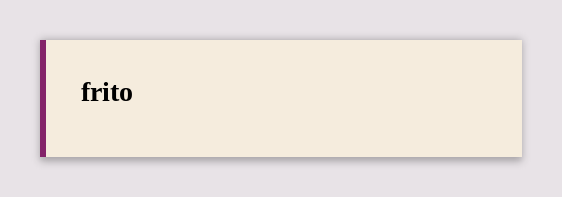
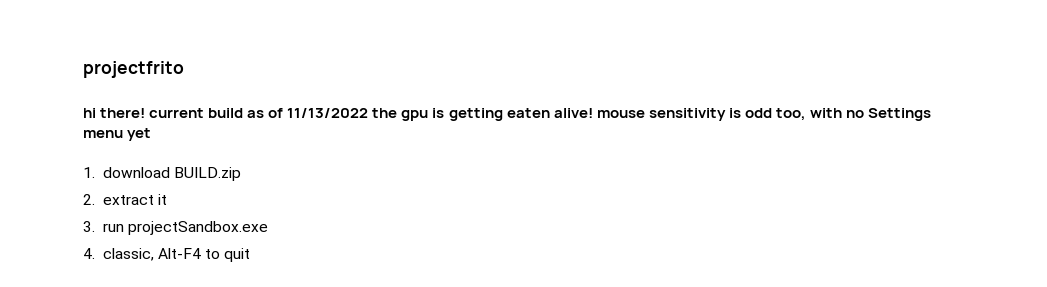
[81,82,133,101] frito -> [83,61,184,78] [83,108,931,121] [83,128,152,141] [83,167,241,181] [83,194,167,205] [83,221,268,235] [83,248,251,262] projectfrito // hi there! current build as of 11/13/2022 the gpu is getting eaten alive! mouse sensitivity is odd too, with no Settings menu yet // 1. download BUILD.zip // 2. extract it // 3. run projectSandbox.exe // 4. classic, Alt-F4 to quit

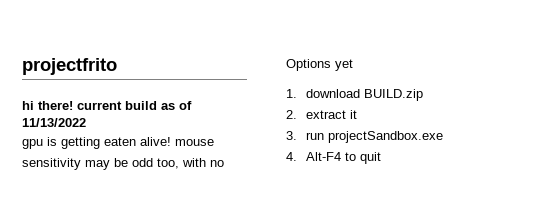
[372,108,398,118] the -> (86, 122) //
[728,108,741,118] is -> [85,158,128,170] may be
[867,108,931,121] [83,130,123,138] Settings menu -> [286,59,331,71] Options
[102,248,154,261] classic, -> (297, 156) none

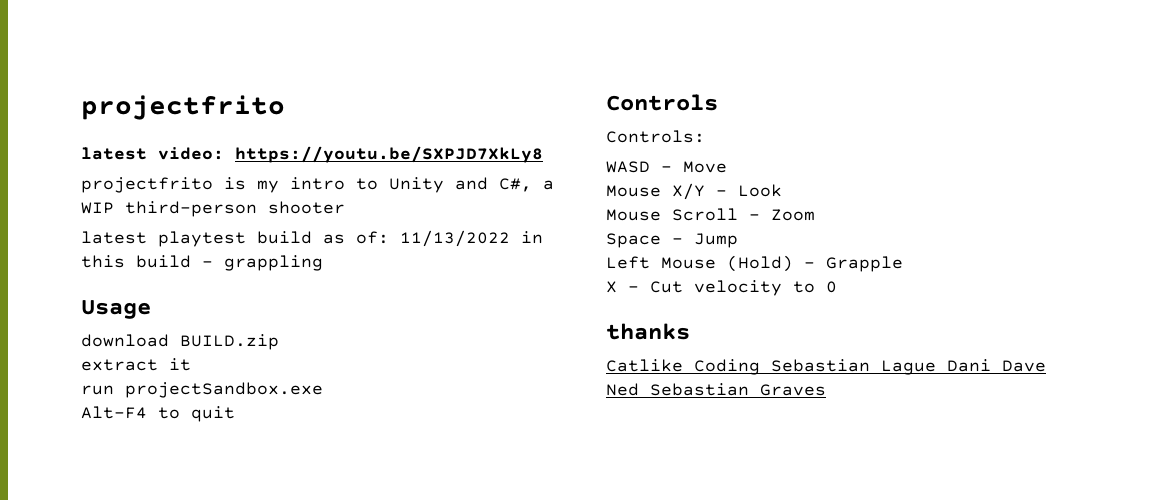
[22,101,122,110] hi there! current -> [81,146,543,163] [81,177,554,193] [81,201,345,217] [81,231,246,247] latest video: https://youtu.be/SXPJD7XkLy8 // projectfrito is my intro to Unity and C#, a WIP third-person shooter // latest playtest
[179,101,192,110] of -> [356,231,389,244] of:
[22,137,214,149] [22,158,224,170] [286,59,353,71] [286,89,297,98] // gpu is getting eaten alive! mouse sensitivity may be odd too, with no Options yet // 1. -> [521,231,543,244] [81,255,323,271] [81,300,151,319] in this build - grappling // Usage //
[286,110,297,119] 2. -> (279, 342) none
[286,131,297,140] 3. -> (191, 364) none
[286,152,297,161] 4. -> (323, 390) none
(382, 158) none -> [606,94,718,111] [606,130,705,143] [606,161,727,173] [606,183,782,200] [606,208,815,221] [606,233,738,248] [606,255,903,272] [606,280,837,296] [606,323,690,340] [606,359,1046,375] [606,383,826,396] // Controls // Controls: // WASD - Move // Mouse X/Y - Look // Mouse Scroll - Zoom // Space - Jump // Left Mouse (Hold) - Grapple // X - Cut velocity to 0 // thanks // Catlike Coding Sebastian Lague Dani Dave Ned Sebastian Graves

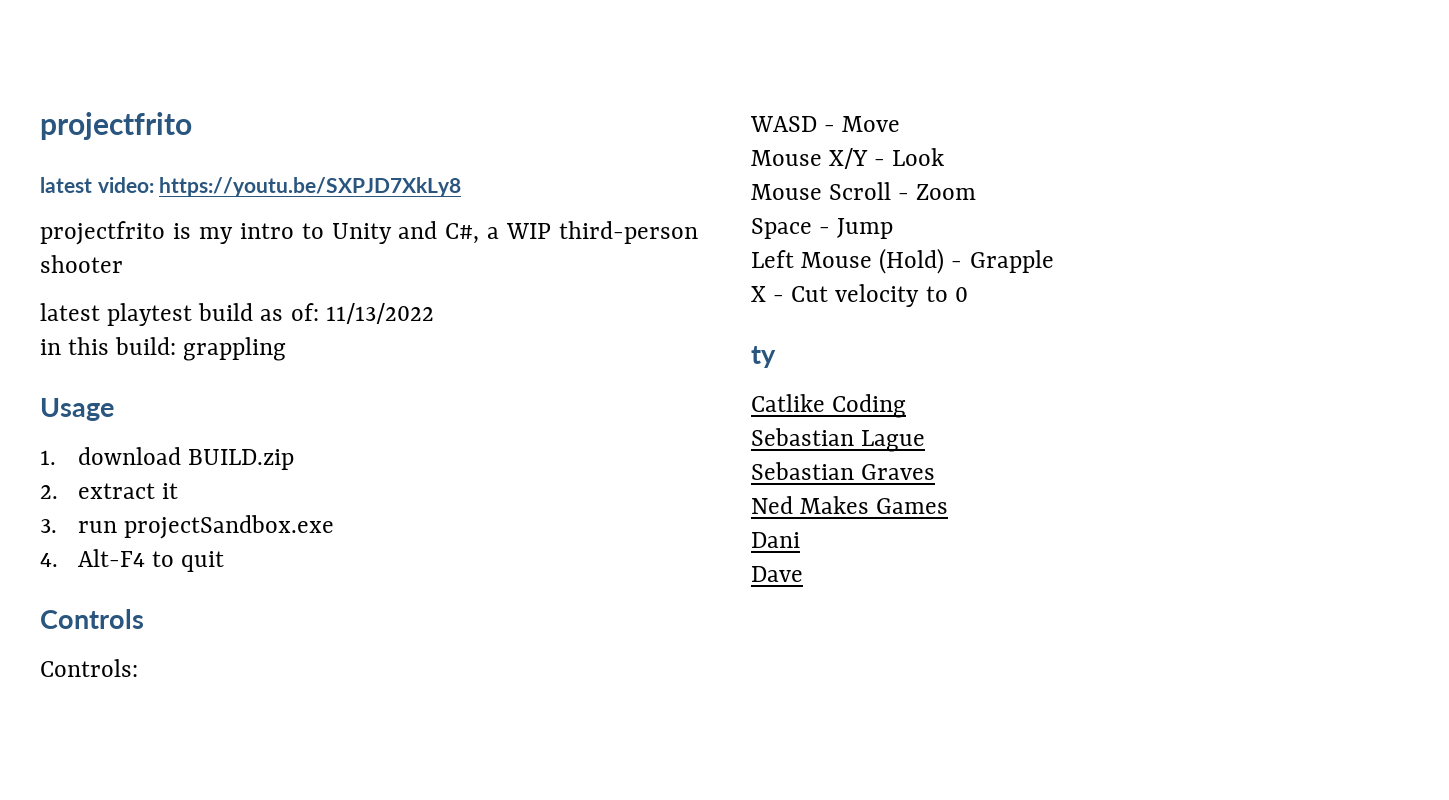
(510, 238) none -> (434, 313) //
[136,255,213,268] build - -> [115,337,177,355] build:
(151, 309) none -> [40,450,56,465] 1.
(279, 342) none -> [40,485,58,499] 2.
(191, 364) none -> [40,519,57,533] 3.
(323, 390) none -> [40,553,58,567] 4.
[606,323,690,340] thanks -> [751,346,776,368] ty
(760, 367) none -> (907, 406) //
[947,359,1046,372] [606,383,639,396] Dani Dave Ned -> (926, 441) //
(826, 390) none -> [751,496,949,514] [751,532,800,548] [751,566,803,582] // Ned Makes Games // Dani // Dave

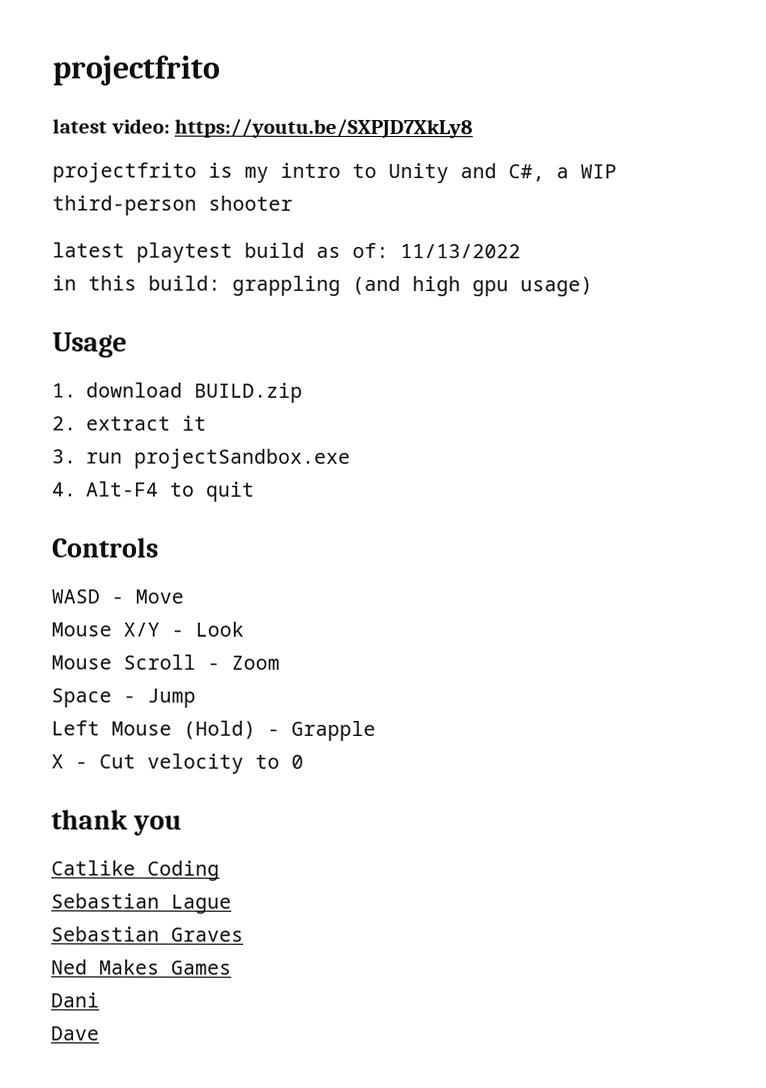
(287, 349) none -> [352,275,593,297] (and high gpu usage)
[40,659,138,677] // Controls: -> (159, 547) none
[751,346,776,368] ty -> [51,809,182,836] thank you

